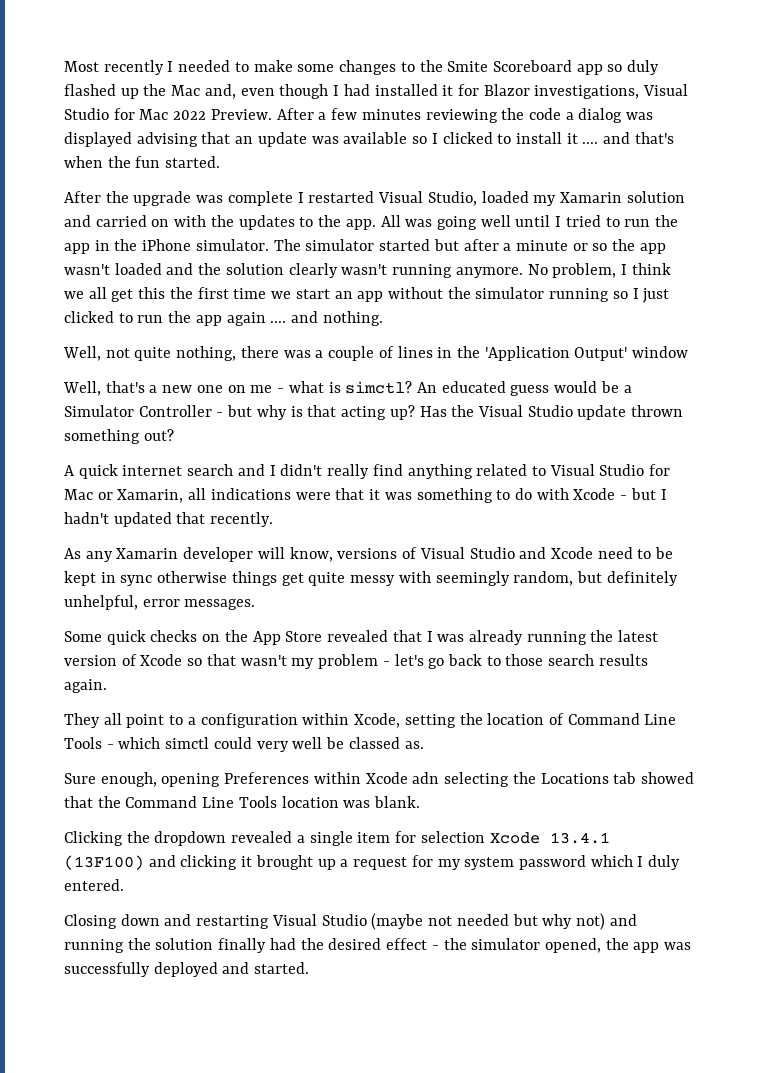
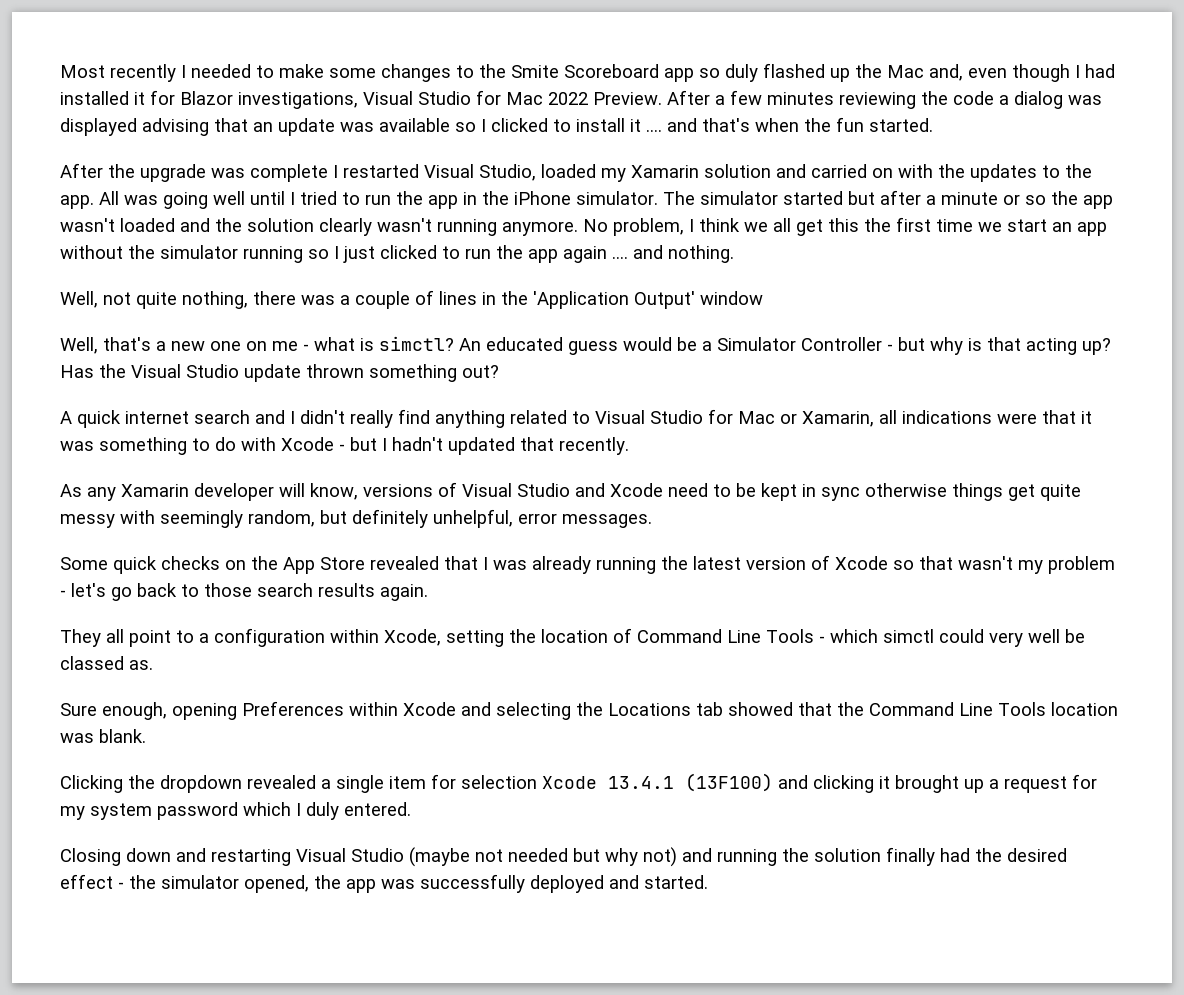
[412,772,440,784] adn -> [461,702,491,716] and

